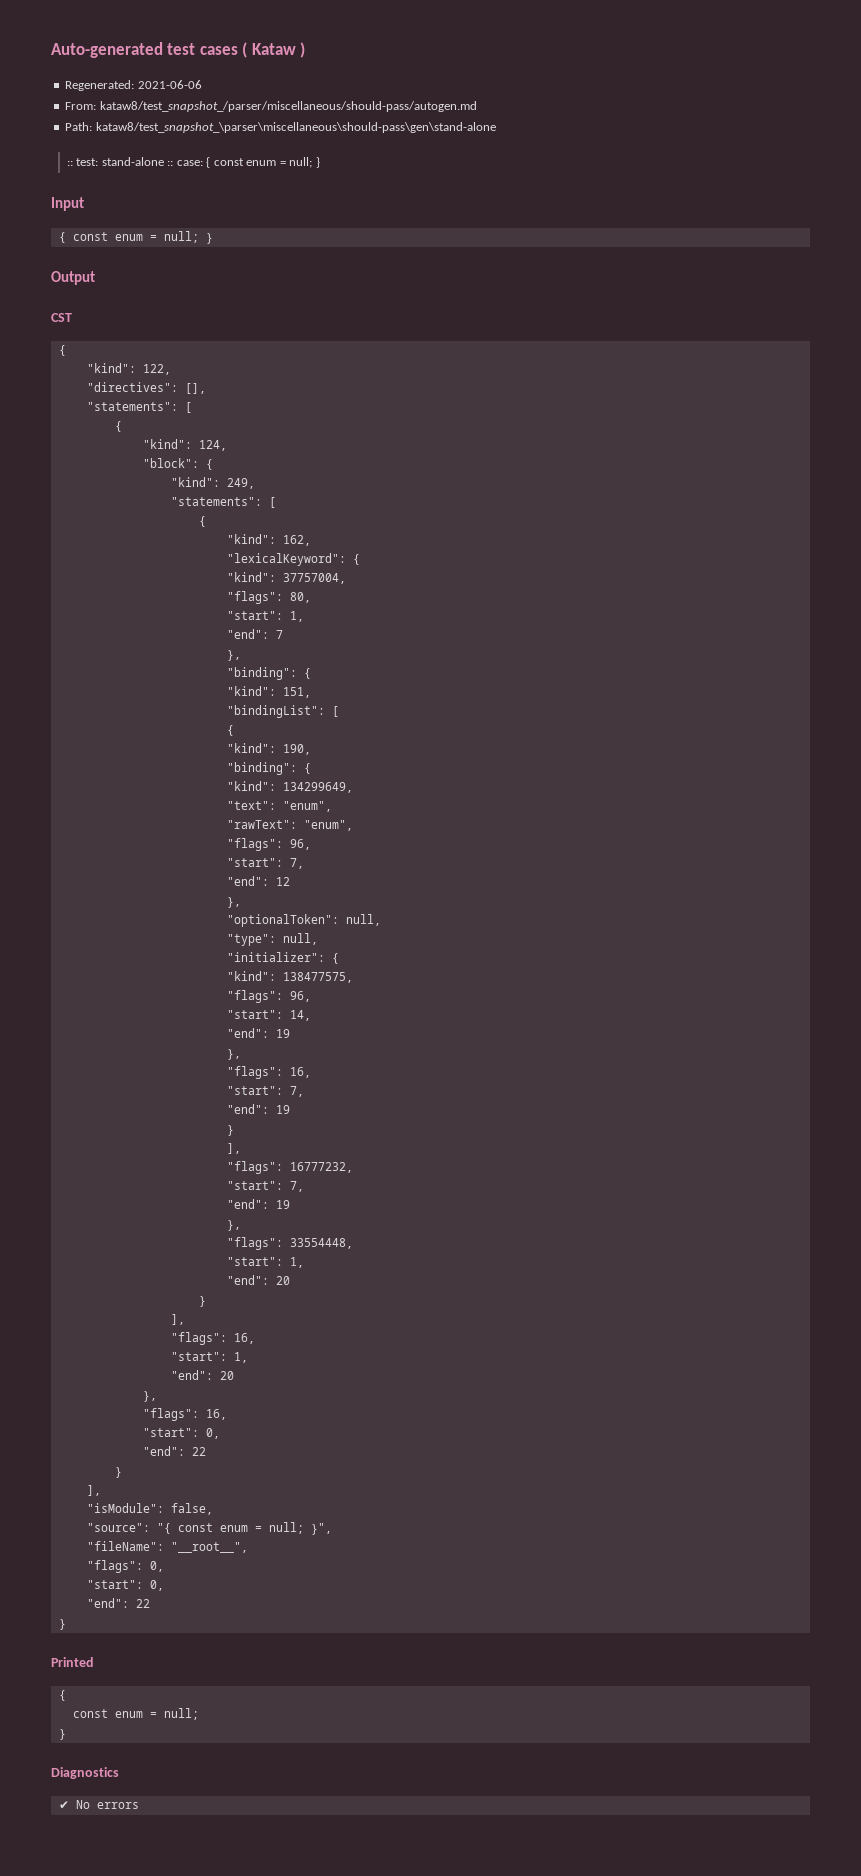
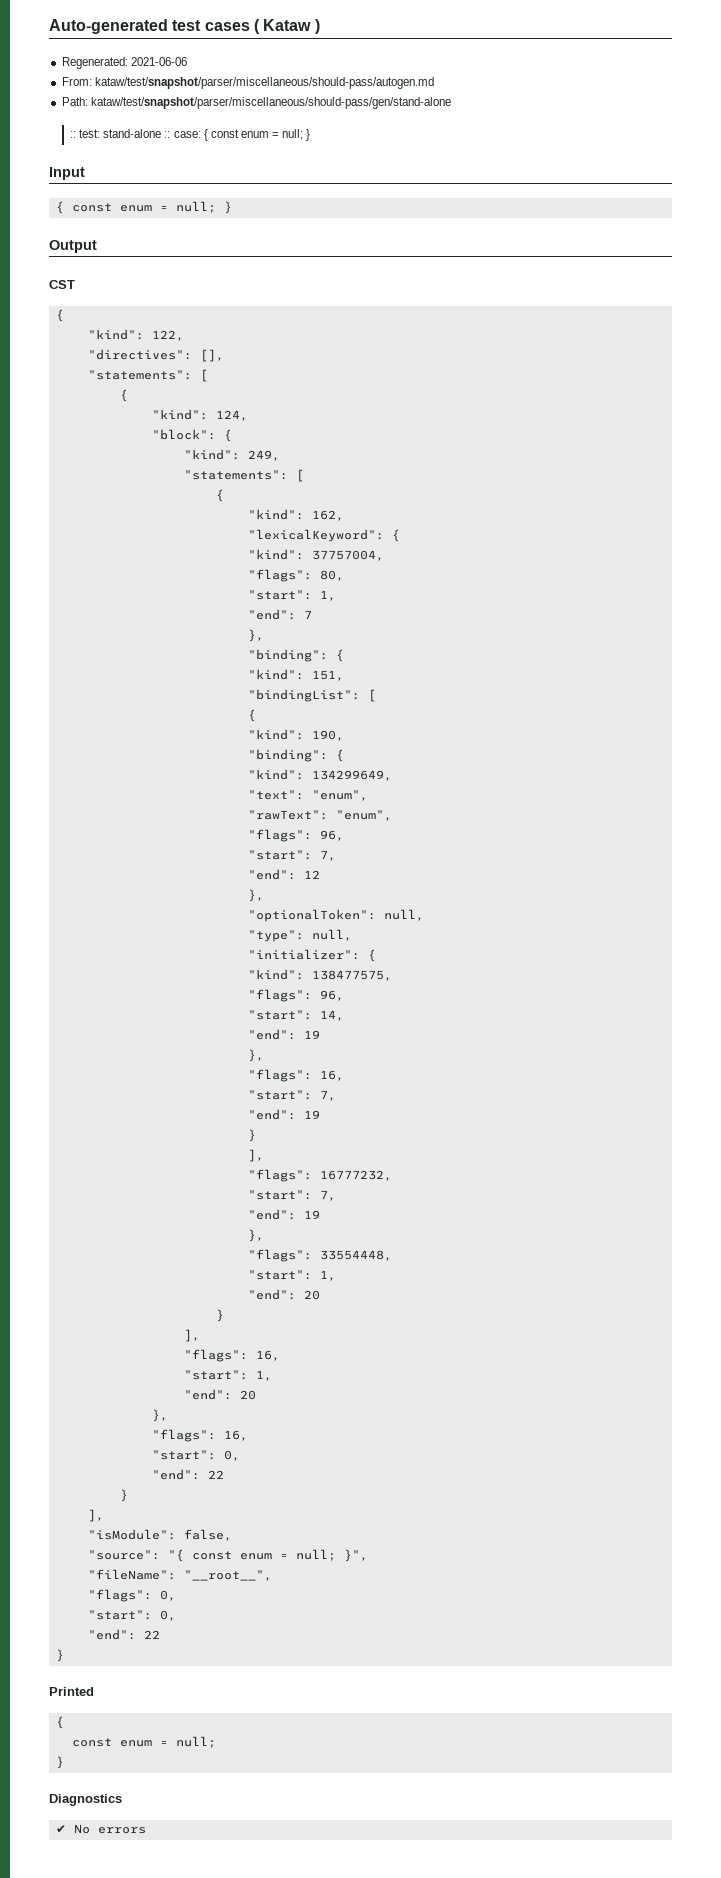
[99,101,477,112] kataw8/test_snapshot_/parser/miscellaneous/should-pass/autogen.md -> [94,77,434,89] kataw/test/snapshot/parser/miscellaneous/should-pass/autogen.md
[95,122,496,133] kataw8/test_snapshot_\parser\miscellaneous\should-pass\gen\stand-alone -> [90,97,451,109] kataw/test/snapshot/parser/miscellaneous/should-pass/gen/stand-alone

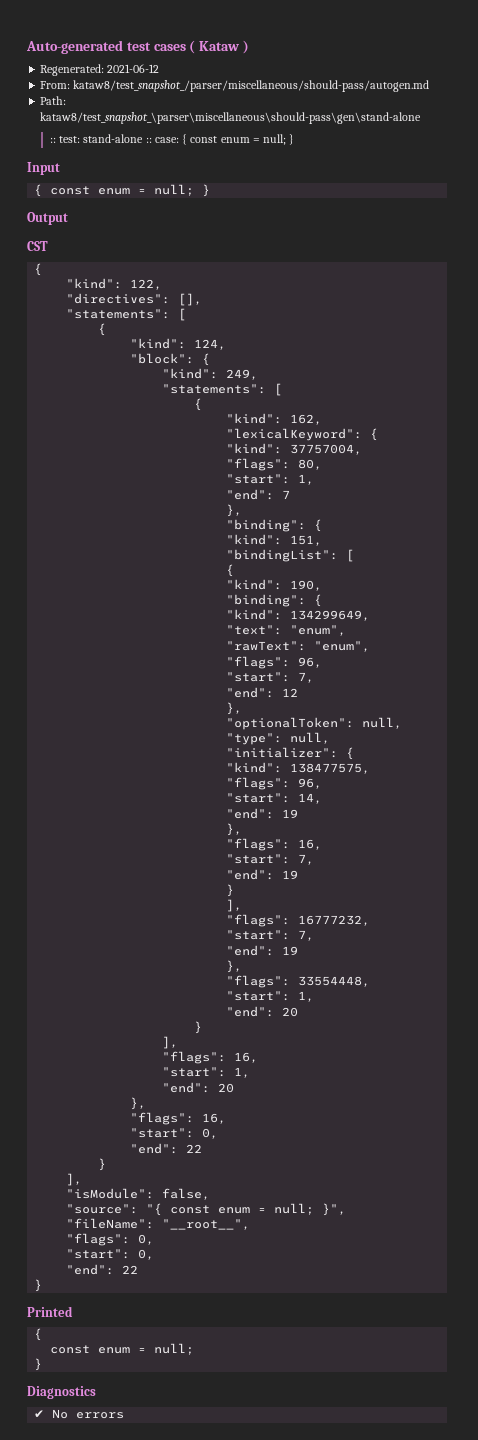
[130,57,187,66] 2021-06-06 -> [107,64,160,73] 2021-06-12
[94,77,434,89] kataw/test/snapshot/parser/miscellaneous/should-pass/autogen.md -> [73,80,430,92] kataw8/test_snapshot_/parser/miscellaneous/should-pass/autogen.md
[90,97,451,109] kataw/test/snapshot/parser/miscellaneous/should-pass/gen/stand-alone -> [40,112,422,124] kataw8/test_snapshot_\parser\miscellaneous\should-pass\gen\stand-alone

